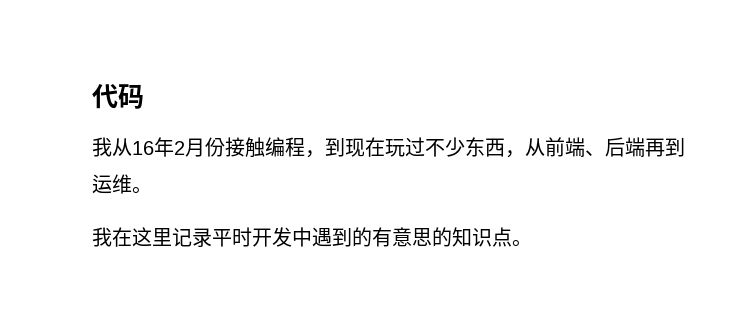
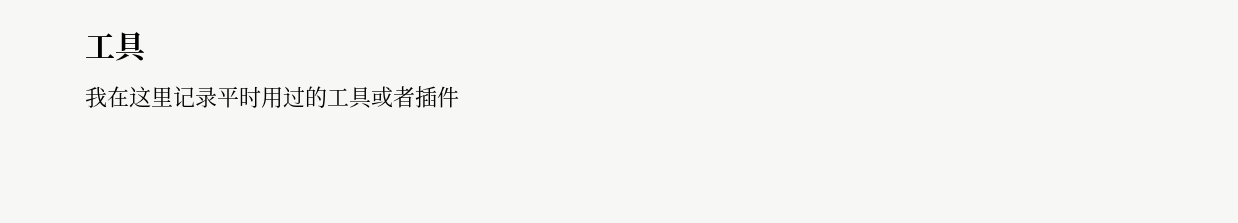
[92,84,144,109] [92,137,685,158] [92,174,152,194] [92,227,532,247] 代码 // 我从16年2月份接触编程，到现在玩过不少东西，从前端、后端再到运维。 // 我在这里记录平时开发中遇到的有意思的知识点。 -> [85,32,149,63] [85,86,459,109] 工具 // 我在这里记录平时用过的工具或者插件

